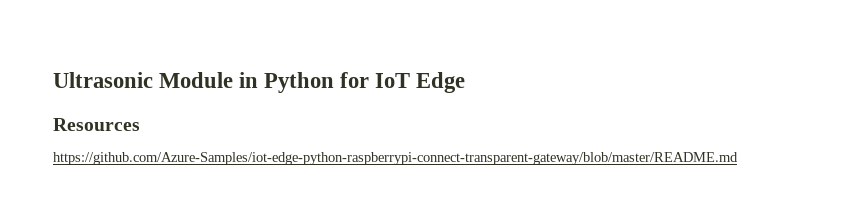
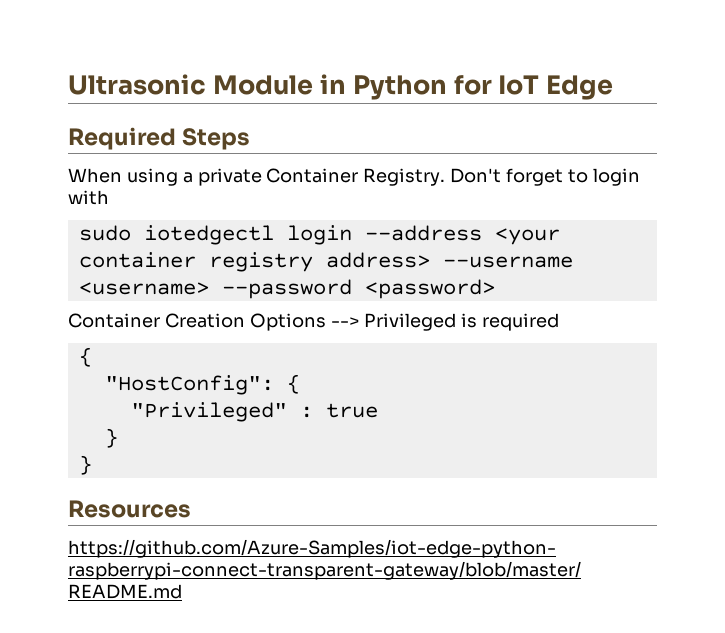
(466, 82) none -> [68,127,251,150] [68,168,640,186] [68,190,109,205] [78,225,560,245] [78,252,573,272] [78,279,495,299] [68,313,560,331] [78,347,92,367] [104,374,300,395] [130,402,378,422] [104,428,118,448] [78,455,92,475] // Required Steps // When using a private Container Registry. Don't forget to login with // sudo iotedgectl login --address <your container registry address> --username <username> --password <password> // Container Creation Options --> Privileged is required // { // "HostConfig": { // "Privileged" : true // } // }

